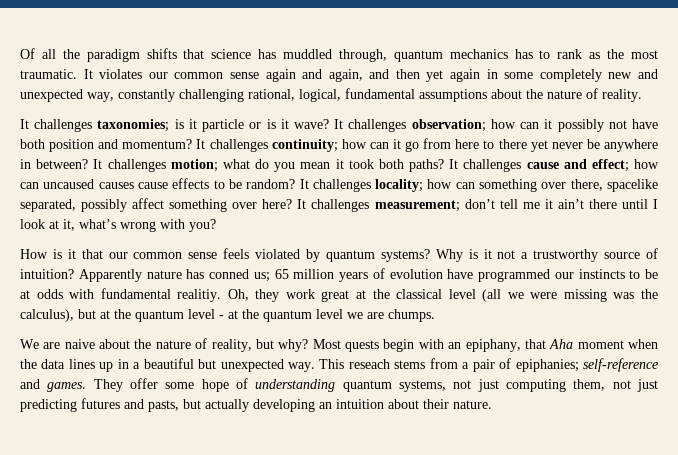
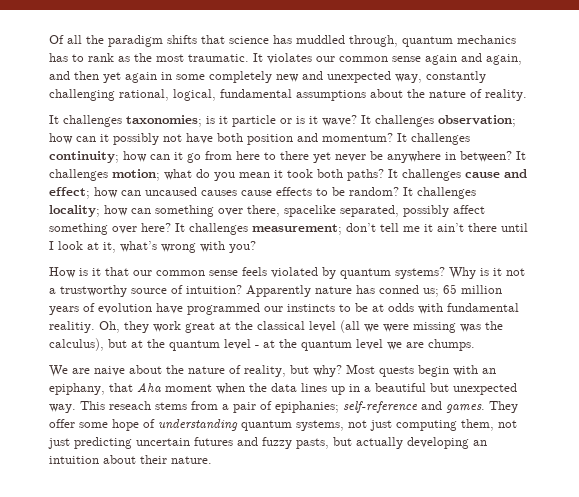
(77, 405) none -> [136,438,190,446] uncertain
(144, 404) none -> [262,437,292,449] fuzzy

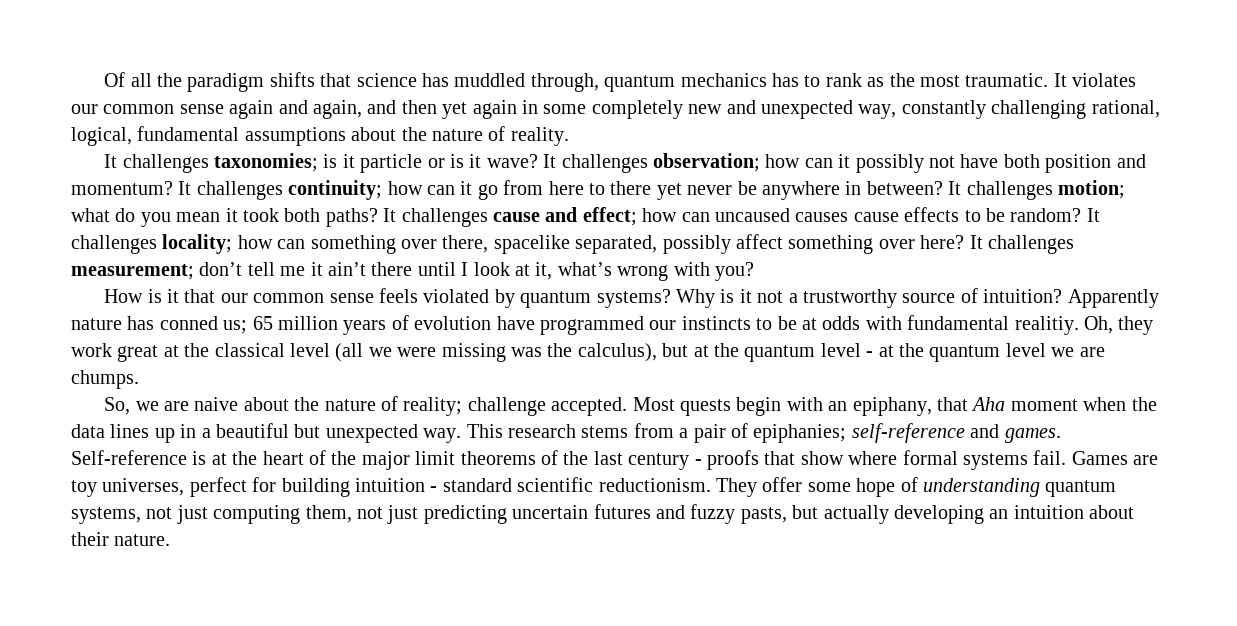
[49,365,68,377] We -> [104,397,159,415] So, we
[244,365,342,377] reality, but why? -> [403,397,628,416] reality; challenge accepted.
[109,401,151,410] reseach -> [508,424,576,438] research
(485, 408) none -> [71,450,1159,470] [71,477,711,497] Self-reference is at the heart of the major limit theorems of the last century - proofs that show where formal systems fail. Games are toy universes, perfect for building intuition - standard scientific reductionism.

